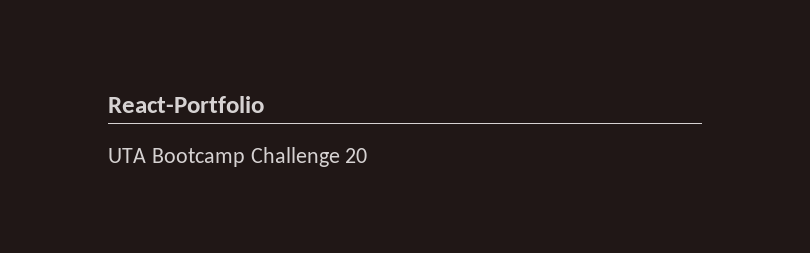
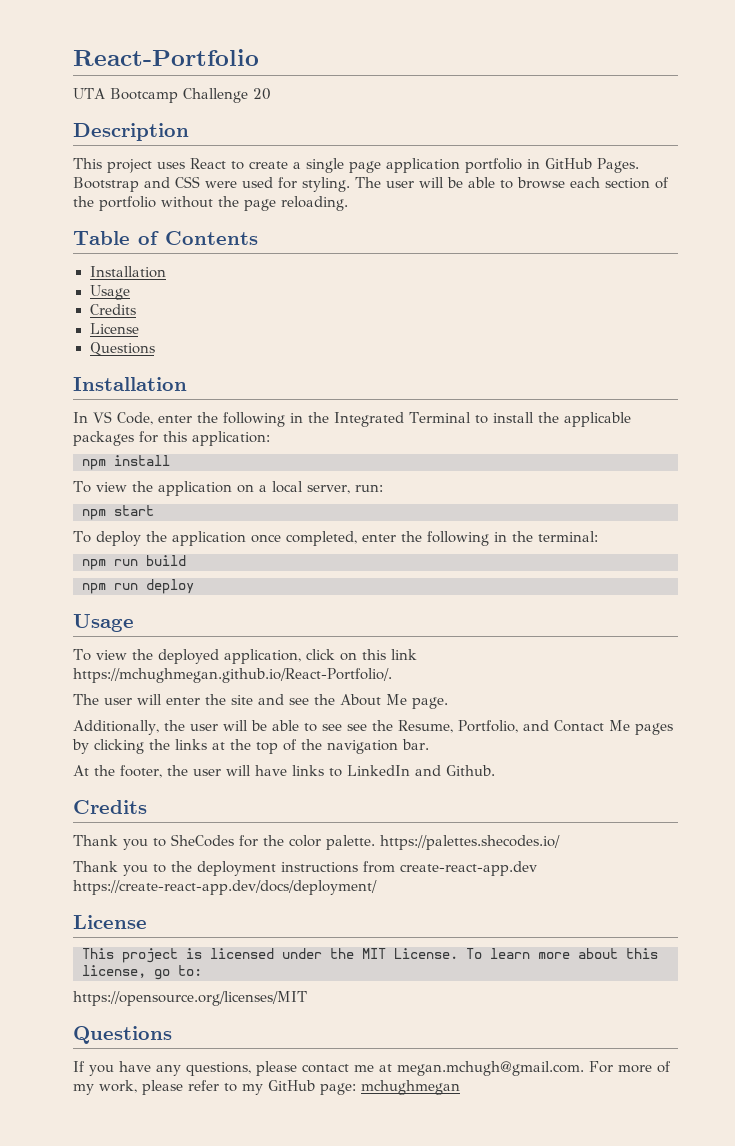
(368, 155) none -> [73,123,189,141] [73,158,639,173] [73,176,669,192] [73,196,348,211] [73,231,258,245] [89,266,166,278] [89,285,130,300] [89,304,136,315] [89,323,139,334] [89,342,155,356] [73,377,187,391] [73,411,631,427] [73,431,270,446] [82,455,170,470] [73,481,383,496] [82,505,154,520] [73,531,598,546] [82,555,186,570] [82,579,194,594] [73,614,134,632] [73,649,417,664] [73,668,392,683] [73,694,448,709] [73,720,673,735] [72,739,429,754] [73,765,495,778] [73,800,147,814] [73,834,560,850] [73,861,537,876] [73,880,377,895] [73,915,147,929] [82,948,658,963] [82,965,202,980] [73,991,307,1006] [73,1026,172,1044] [73,1061,671,1076] [73,1080,460,1095] // Description // This project uses React to create a single page application portfolio in GitHub Pages. Bootstrap and CSS were used for styling. The user will be able to browse each section of the portfolio without the page reloading. // Table of Contents // Installation // Usage // Credits // License // Questions // Installation // In VS Code, enter the following in the Integrated Terminal to install the applicable packages for this application: // npm install // To view the application on a local server, run: // npm start // To deploy the application once completed, enter the following in the terminal: // npm run build // npm run deploy // Usage // To view the deployed application, click on this link https://mchughmegan.github.io/React-Portfolio/. // The user will enter the site and see the About Me page. // Additionally, the user will be able to see see the Resume, Portfolio, and Contact Me pages by clicking the links at the top of the navigation bar. // At the footer, the user will have links to LinkedIn and Github. // Credits // Thank you to SheCodes for the color palette. https://palettes.shecodes.io/ // Thank you to the deployment instructions from create-react-app.dev https://create-react-app.dev/docs/deployment/ // License // This project is licensed under the MIT License. To learn more about this license, go to: // https://opensource.org/licenses/MIT // Questions // If you have any questions, please contact me at megan.mchugh@gmail.com. For more of my work, please refer to my GitHub page: mchughmegan

